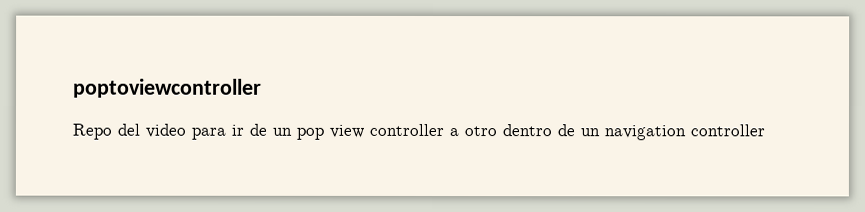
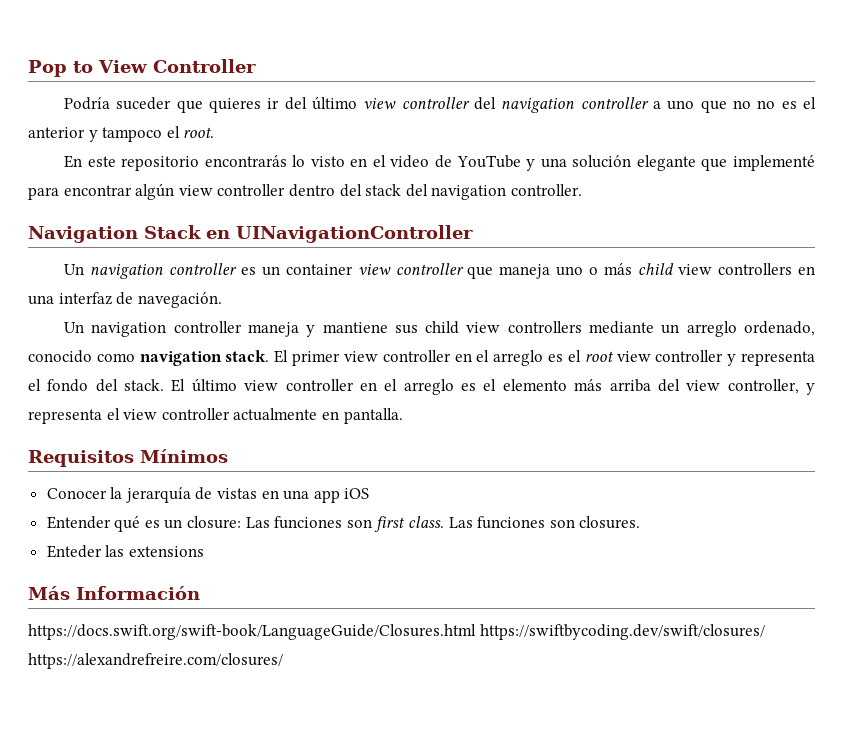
[73,78,262,98] [72,123,765,141] poptoviewcontroller // Repo del video para ir de un pop view controller a otro dentro de un navigation controller -> [28,59,256,77] [63,96,816,113] [28,126,215,142] [63,155,816,171] [28,183,582,200] [28,225,473,243] [63,263,816,279] [28,292,222,308] [63,321,815,337] [28,350,816,366] [28,378,815,395] [28,408,403,424] [28,449,228,467] [46,487,370,503] [46,516,641,532] [46,545,204,558] [28,586,200,600] [28,624,765,640] [28,653,283,669] Pop to View Controller // Podría suceder que quieres ir del último view controller del navigation controller a uno que no no es el anterior y tampoco el root. // En este repositorio encontrarás lo visto en el video de YouTube y una solución elegante que implementé para encontrar algún view controller dentro del stack del navigation controller. // Navigation Stack en UINavigationController // Un navigation controller es un container view controller que maneja uno o más child view controllers en una interfaz de navegación. // Un navigation controller maneja y mantiene sus child view controllers mediante un arreglo ordenado, conocido como navigation stack. El primer view controller en el arreglo es el root view controller y representa el fondo del stack. El último view controller en el arreglo es el elemento más arriba del view controller, y representa el view controller actualmente en pantalla. // Requisitos Mínimos // Conocer la jerarquía de vistas en una app iOS // Entender qué es un closure: Las funciones son first class. Las funciones son closures. // Enteder las extensions // Más Información // https://docs.swift.org/swift-book/LanguageGuide/Closures.html https://swiftbycoding.dev/swift/closures/ https://alexandrefreire.com/closures/

